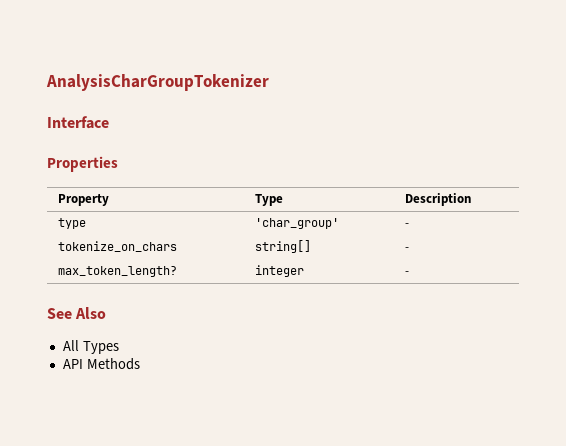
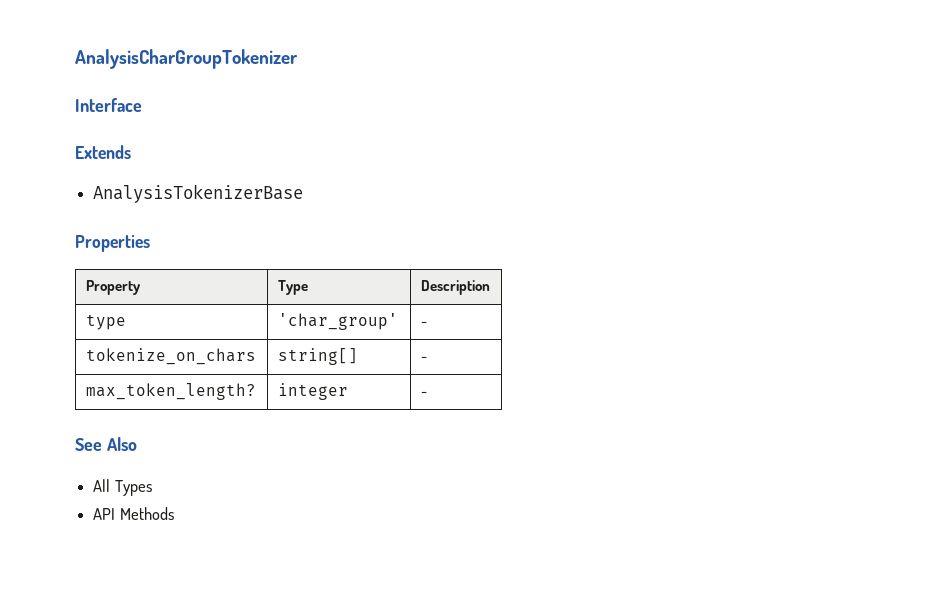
(109, 122) none -> [75,145,131,159] [93,184,304,203] // Extends // AnalysisTokenizerBase

